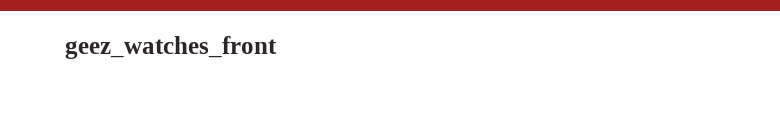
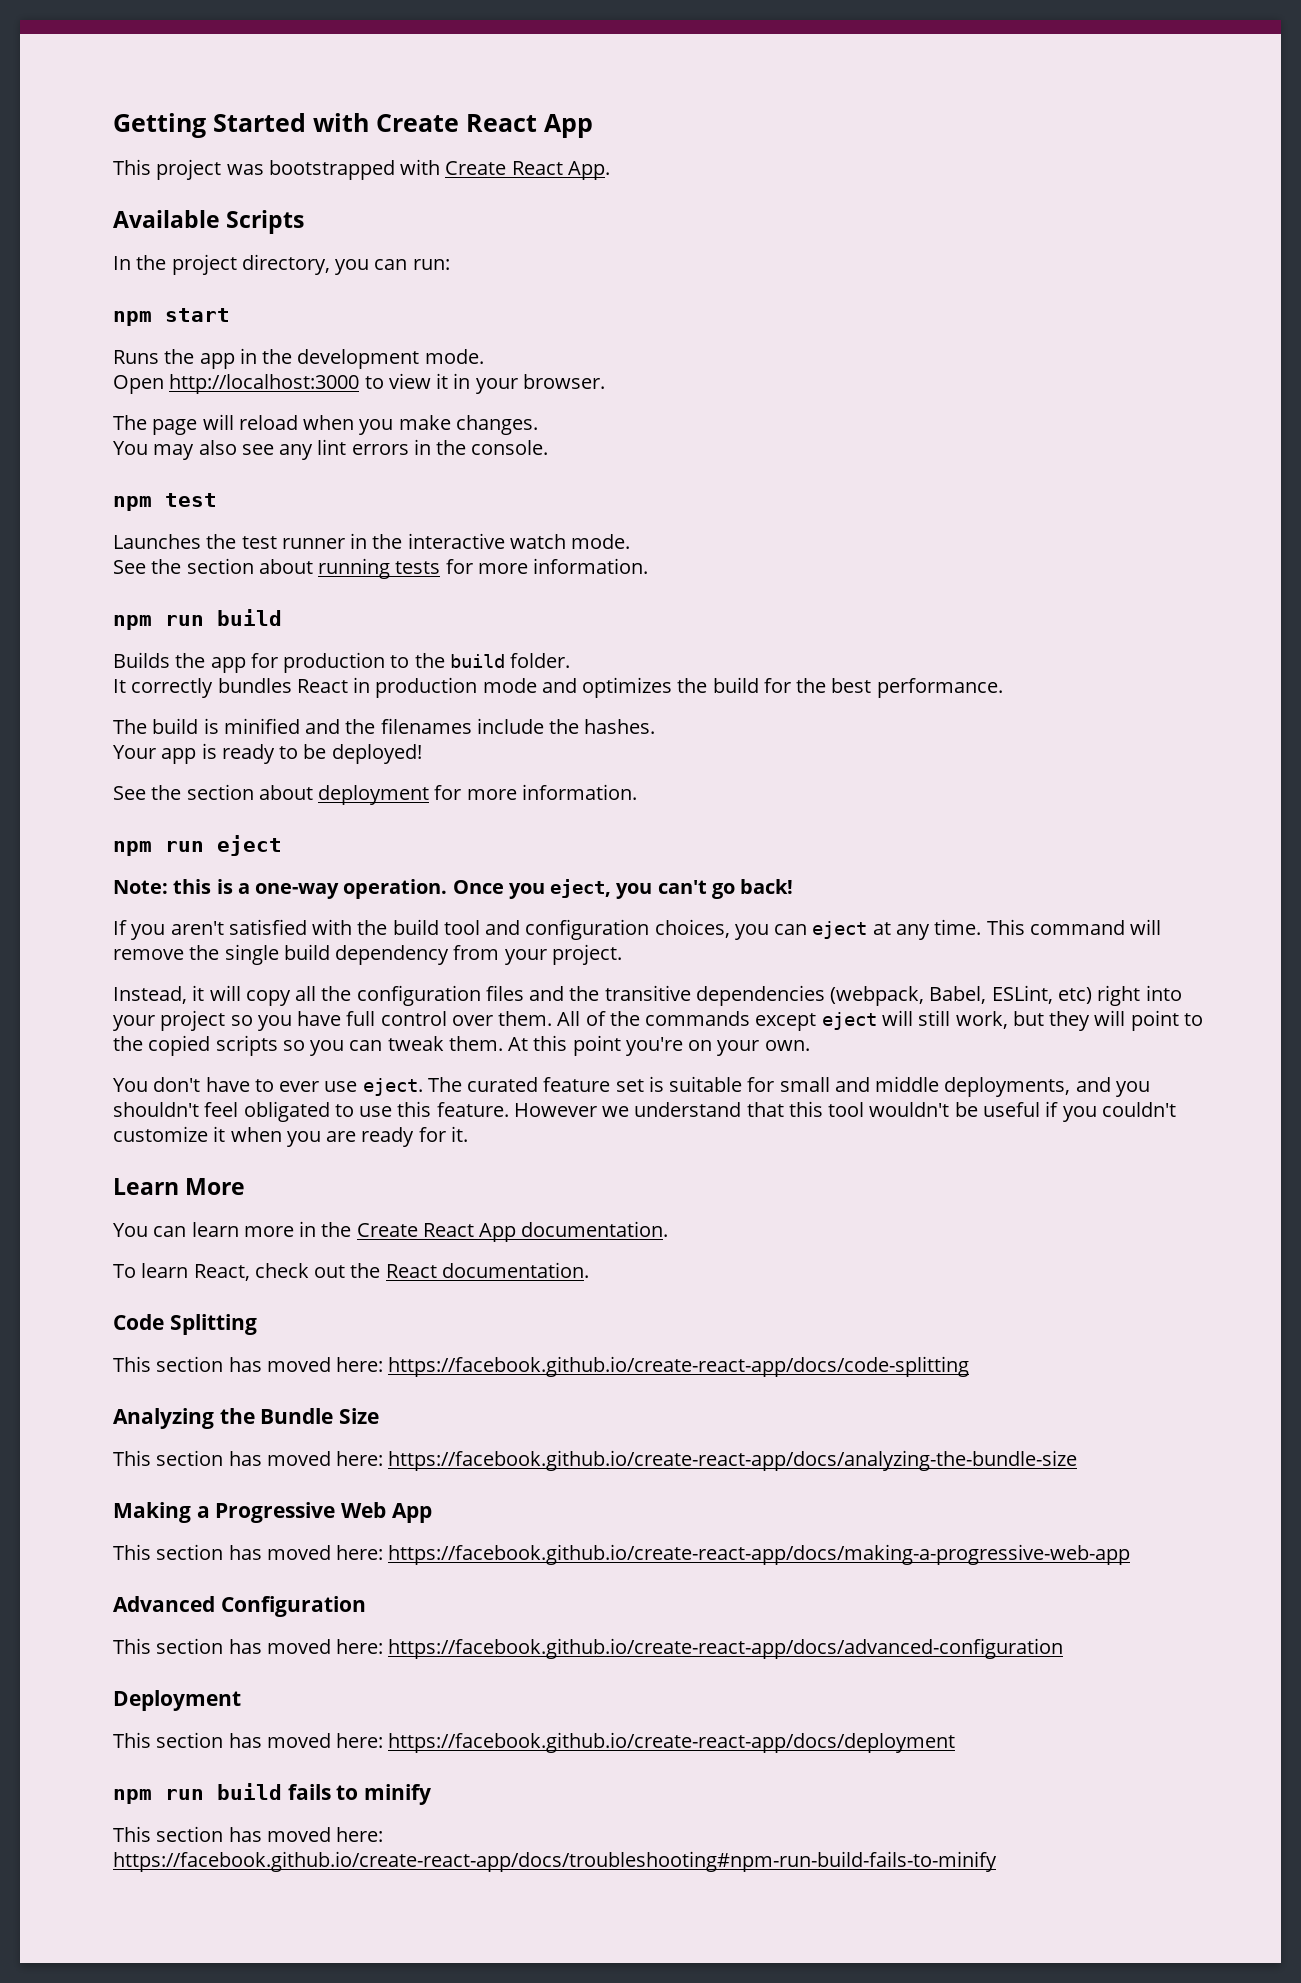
[65,36,277,59] geez_watches_front -> [113,113,593,138] [113,159,610,180] [113,210,305,234] [113,254,450,275] [113,308,230,326] [113,348,484,369] [113,373,605,394] [113,414,538,435] [113,439,549,460] [113,493,217,511] [113,533,631,549] [113,558,649,579] [113,609,282,630] [113,652,571,673] [113,677,1003,698] [113,718,656,734] [113,743,422,764] [113,784,637,805] [113,835,282,856] [113,879,794,899] [113,919,1162,940] [113,944,622,965] [113,985,1182,1006] [113,1010,1203,1031] [113,1035,810,1056] [113,1076,1151,1097] [113,1101,1176,1122] [113,1126,468,1147] [113,1178,246,1195] [113,1221,669,1242] [113,1262,589,1281] [113,1314,257,1335] [113,1356,970,1377] [113,1408,380,1429] [113,1450,1078,1471] [113,1502,432,1523] [113,1544,1131,1565] [113,1596,366,1617] [113,1638,1064,1659] [113,1690,241,1711] [113,1732,956,1753] [113,1783,432,1805] [113,1826,384,1842] [113,1851,997,1872] Getting Started with Create React App // This project was bootstrapped with Create React App. // Available Scripts // In the project directory, you can run: // npm start // Runs the app in the development mode. // Open http://localhost:3000 to view it in your browser. // The page will reload when you make changes. // You may also see any lint errors in the console. // npm test // Launches the test runner in the interactive watch mode. // See the section about running tests for more information. // npm run build // Builds the app for production to the build folder. // It correctly bundles React in production mode and optimizes the build for the best performance. // The build is minified and the filenames include the hashes. // Your app is ready to be deployed! // See the section about deployment for more information. // npm run eject // Note: this is a one-way operation. Once you eject, you can't go back! // If you aren't satisfied with the build tool and configuration choices, you can eject at any time. This command will remove the single build dependency from your project. // Instead, it will copy all the configuration files and the transitive dependencies (webpack, Babel, ESLint, etc) right into your project so you have full control over them. All of the commands except eject will still work, but they will point to the copied scripts so you can tweak them. At this point you're on your own. // You don't have to ever use eject. The curated feature set is suitable for small and middle deployments, and you shouldn't feel obligated to use this feature. However we understand that this tool wouldn't be useful if you couldn't customize it when you are ready for it. // Learn More // You can learn more in the Create React App documentation. // To learn React, check out the React documentation. // Code Splitting // This section has moved here: https://facebook.github.io/create-react-app/docs/code-splitting // Analyzing the Bundle Size // This section has moved here: https://facebook.github.io/create-react-app/docs/analyzing-the-bundle-size // Making a Progressive Web App // This section has moved here: https://facebook.github.io/create-react-app/docs/making-a-progressive-web-app // Advanced Configuration // This section has moved here: https://facebook.github.io/create-react-app/docs/advanced-configuration // Deployment // This section has moved here: https://facebook.github.io/create-react-app/docs/deployment // npm run build fails to minify // This section has moved here: https://facebook.github.io/create-react-app/docs/troubleshooting#npm-run-build-fails-to-minify

